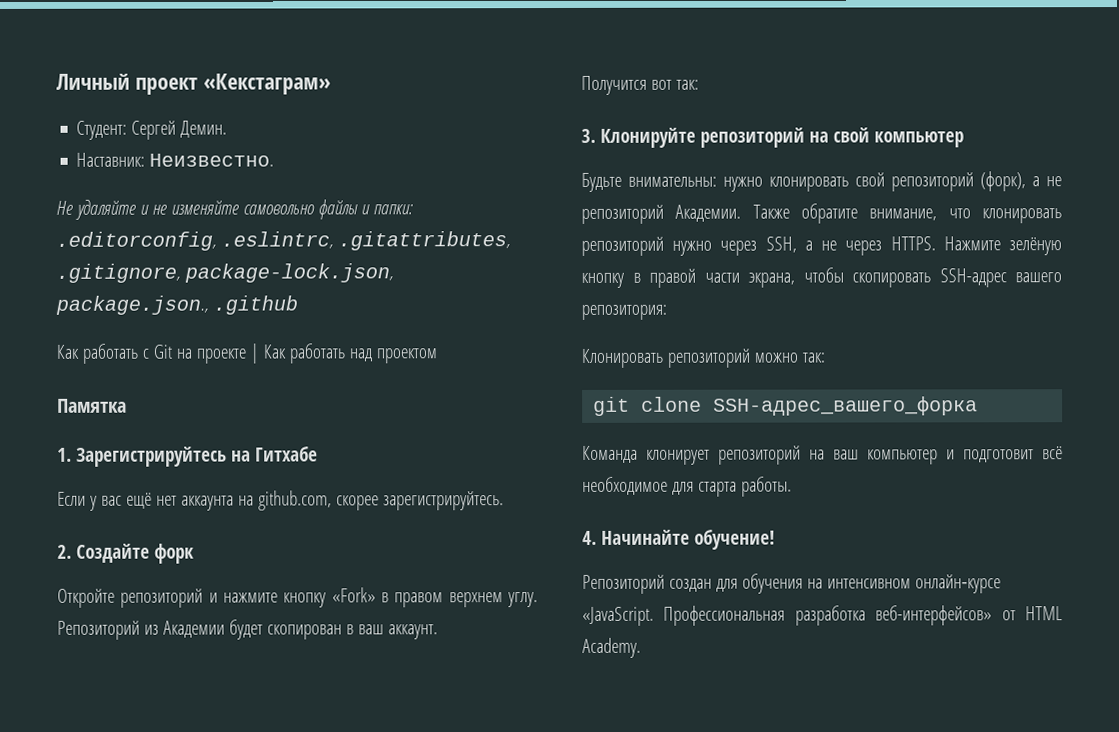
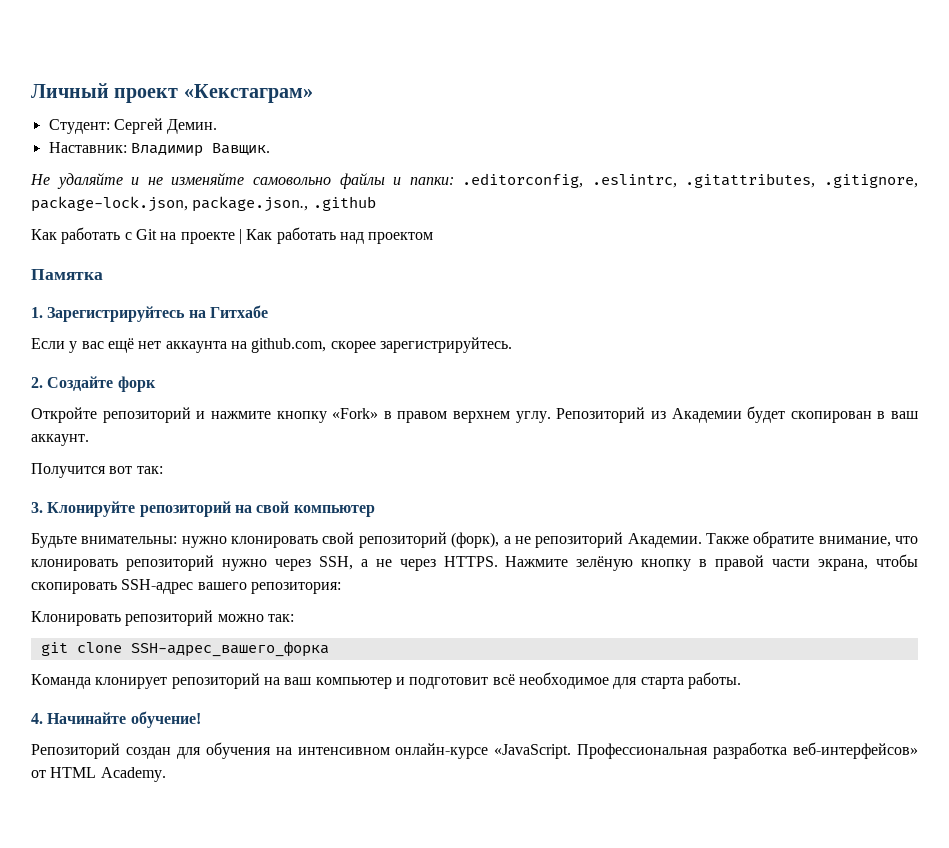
[149,153,275,167] Неизвестно. -> [130,143,270,157] Владимир Вавщик.

